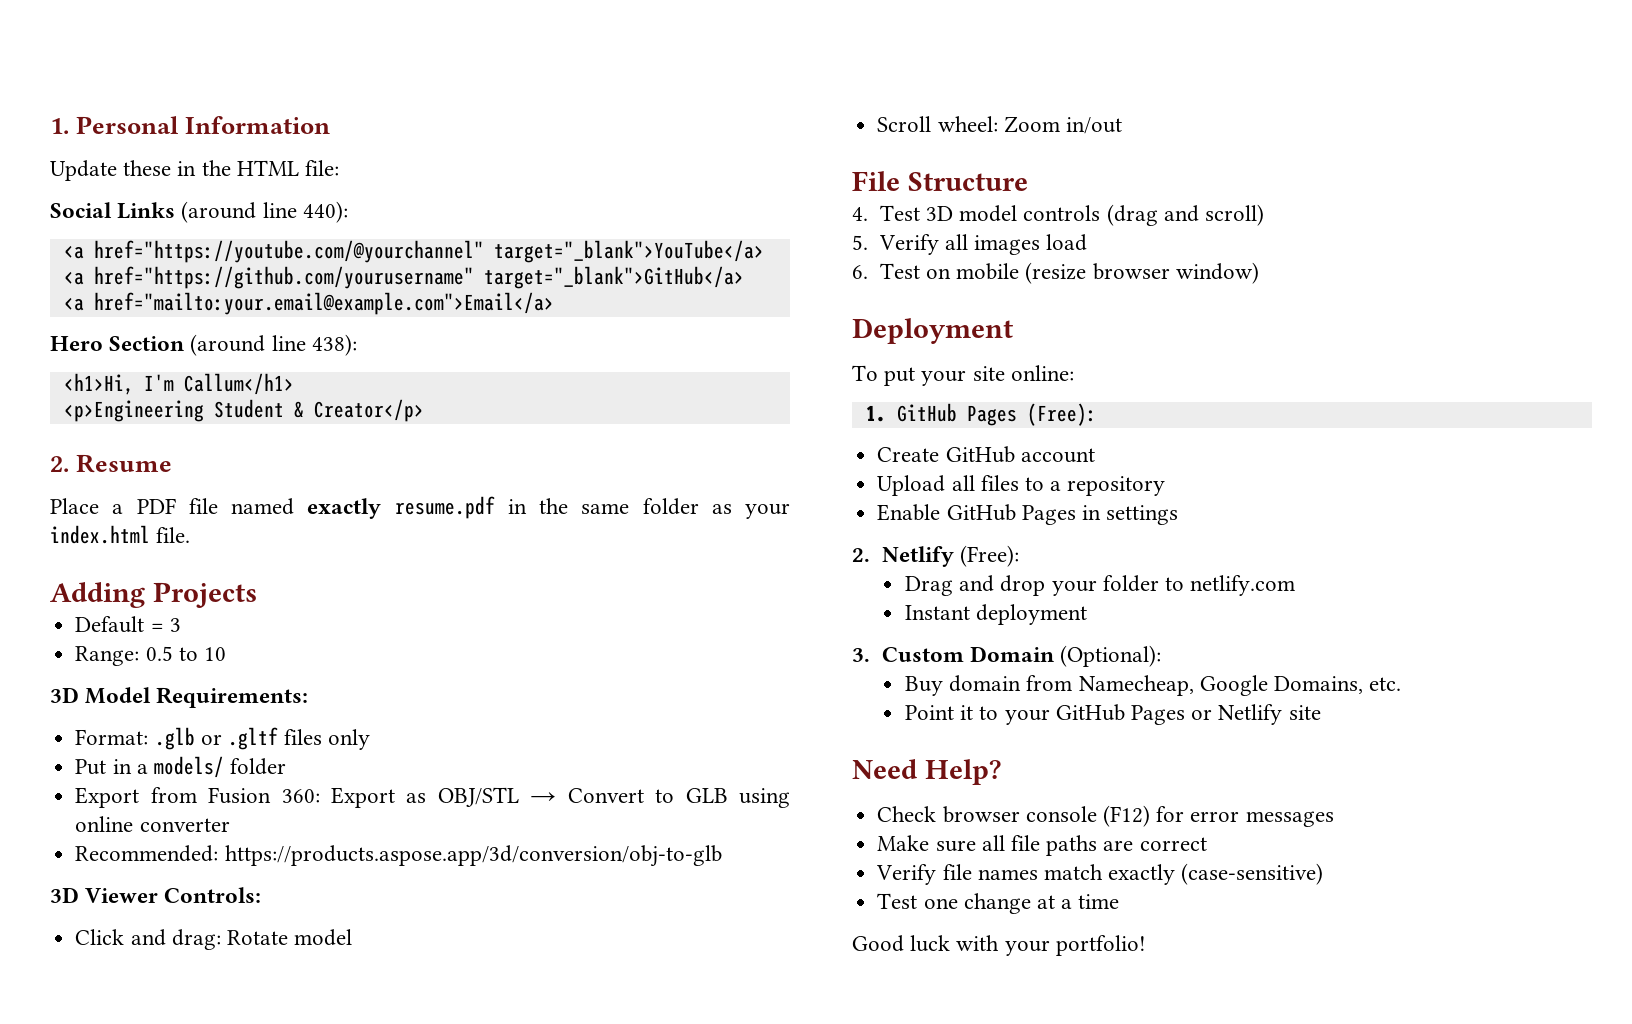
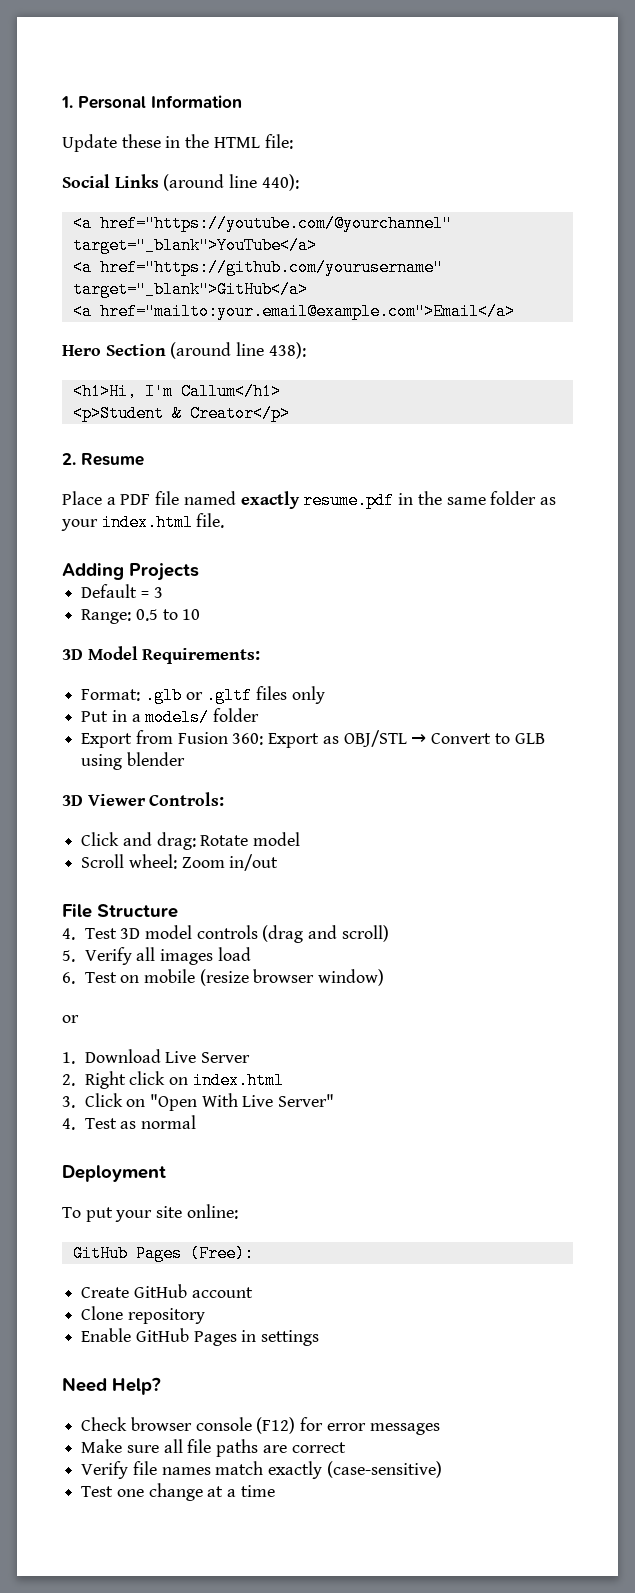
[63,399,284,422] <p>Engineering Student -> [72,405,164,422] <p>Student
[75,816,230,832] [75,845,722,867] online converter // Recommended: https://products.aspose.app/3d/conversion/obj-to-glb -> [126,752,185,766] blender
(1259, 273) none -> [62,1015,79,1023] [62,1049,250,1064] [62,1071,284,1089] [62,1093,335,1111] [62,1115,196,1130] // or // 1. Download Live Server // 2. Right click on index.html // 3. Click on "Open With Live Server" // 4. Test as normal
[865,405,886,422] 1. -> (238, 1211) none
[877,475,1062,496] Upload all files to a -> [81,1306,124,1320] Clone
[852,545,1019,567] [905,575,1296,596] [905,604,1088,625] [852,645,1161,667] [905,675,1402,696] [905,704,1321,725] // 2. Netlify (Free): // Drag and drop your folder to netlify.com // Instant deployment // 3. Custom Domain (Optional): // Buy domain from Namecheap, Google Domains, etc. // Point it to your GitHub Pages or Netlify site -> (320, 1338) none
[852,935,1146,956] // Good luck with your portfolio! -> (275, 1491) none

